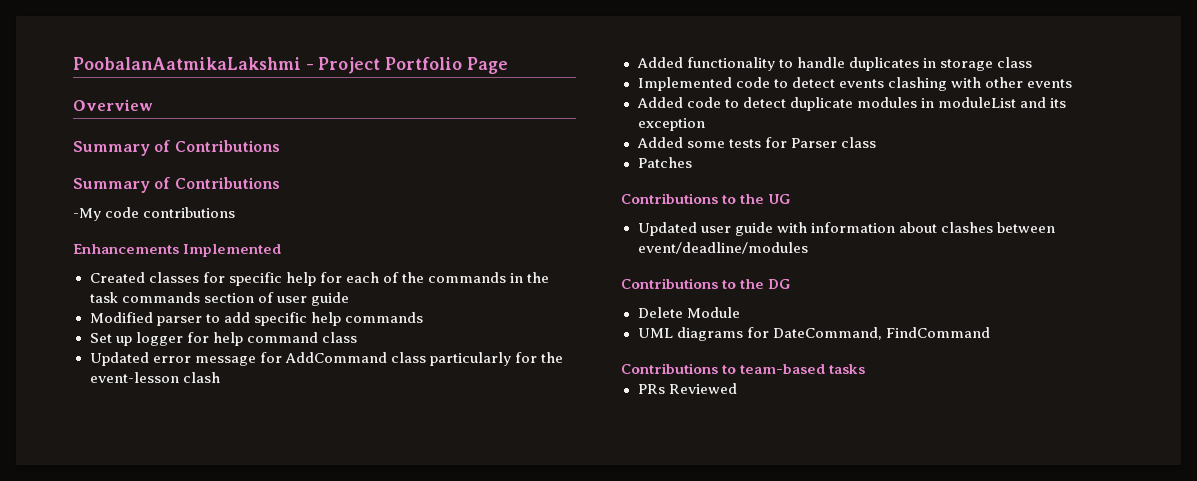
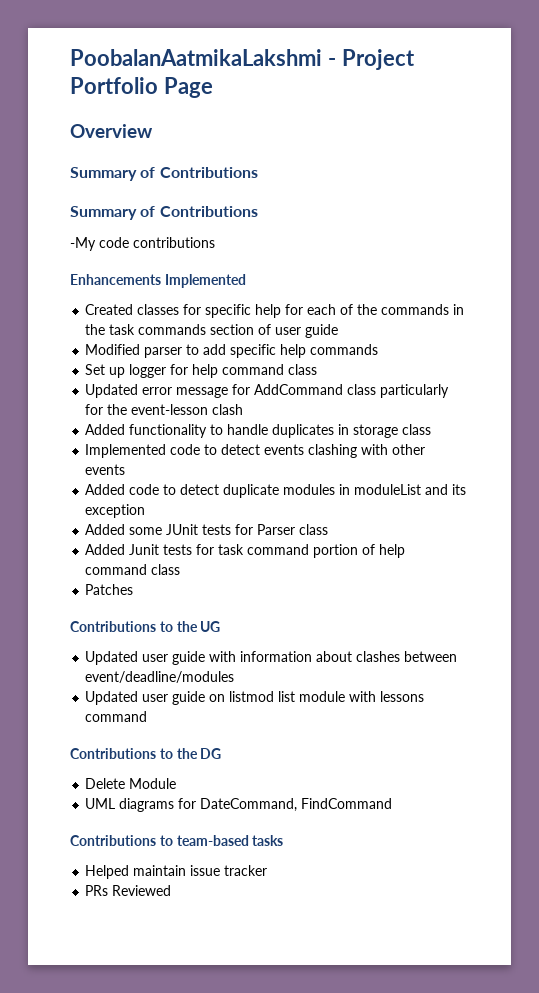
(725, 144) none -> [166,524,199,535] JUnit
(876, 142) none -> [85,544,406,558] [85,564,181,575] // Added Junit tests for task command portion of help command class
(808, 248) none -> [85,691,425,705] [85,711,148,722] // Updated user guide on listmod list module with lessons command
(866, 369) none -> [85,865,268,879] // Helped maintain issue tracker

